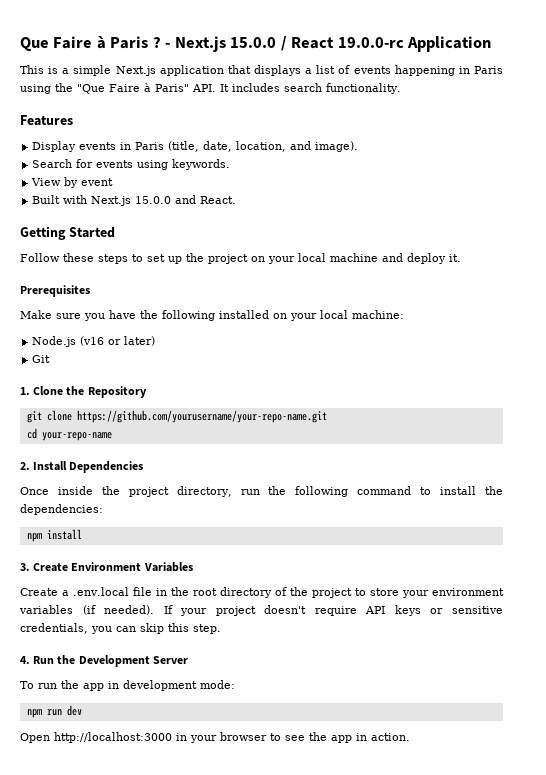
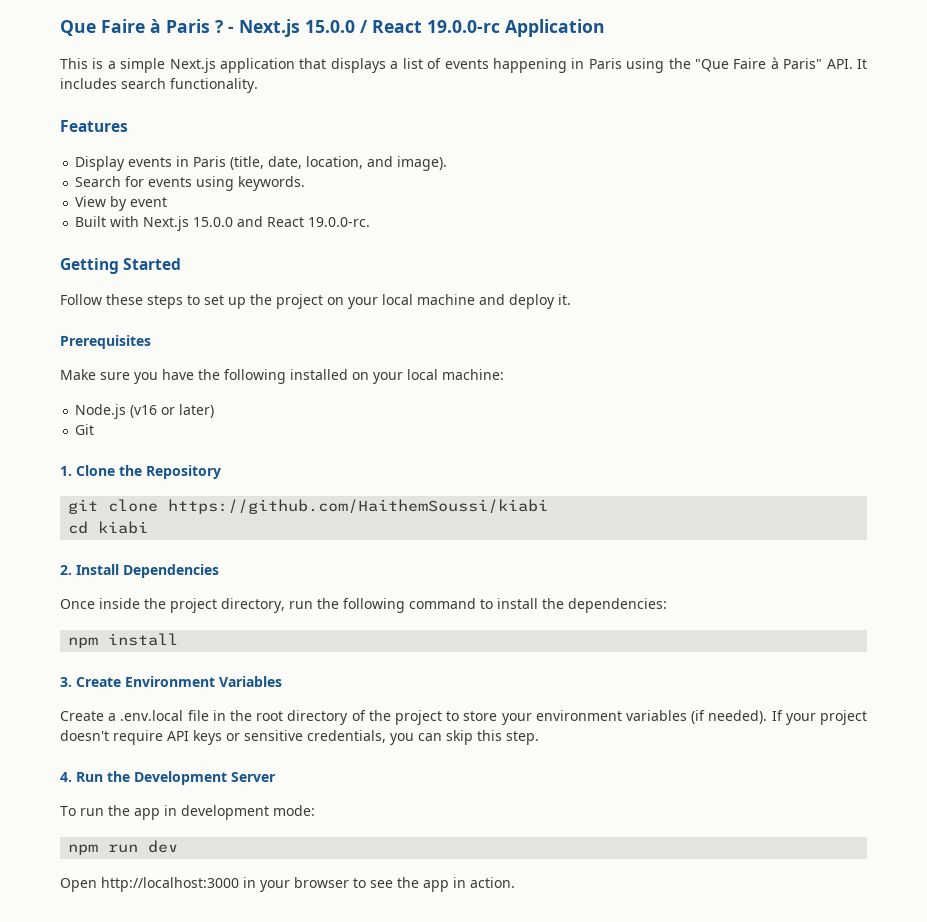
[200,196,237,204] React. -> [267,217,371,227] React 19.0.0-rc.
[76,410,327,423] https://github.com/yourusername/your-repo-name.git -> [168,499,549,514] https://github.com/HaithemSoussi/kiabi
[41,432,112,441] your-repo-name -> [98,521,149,534] kiabi

